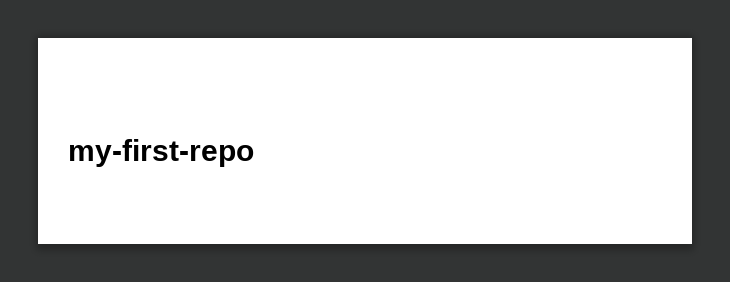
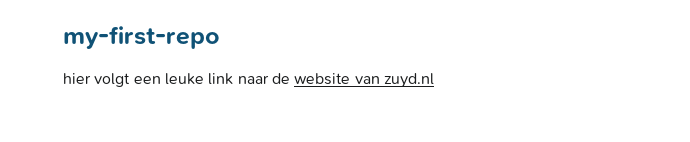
(254, 153) none -> [63,73,434,88] // hier volgt een leuke link naar de website van zuyd.nl

